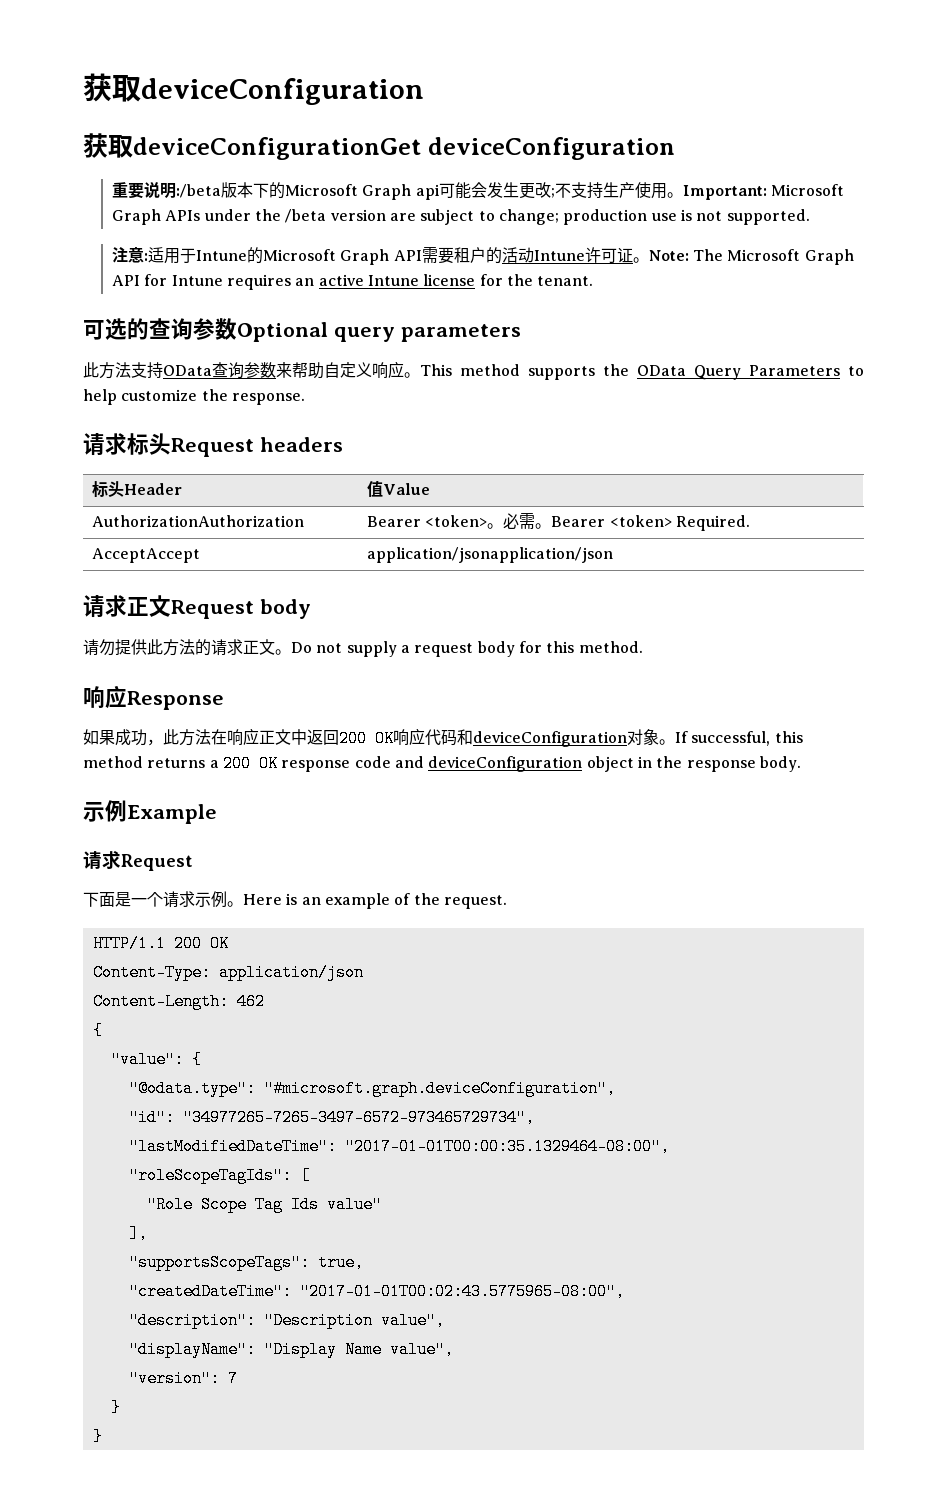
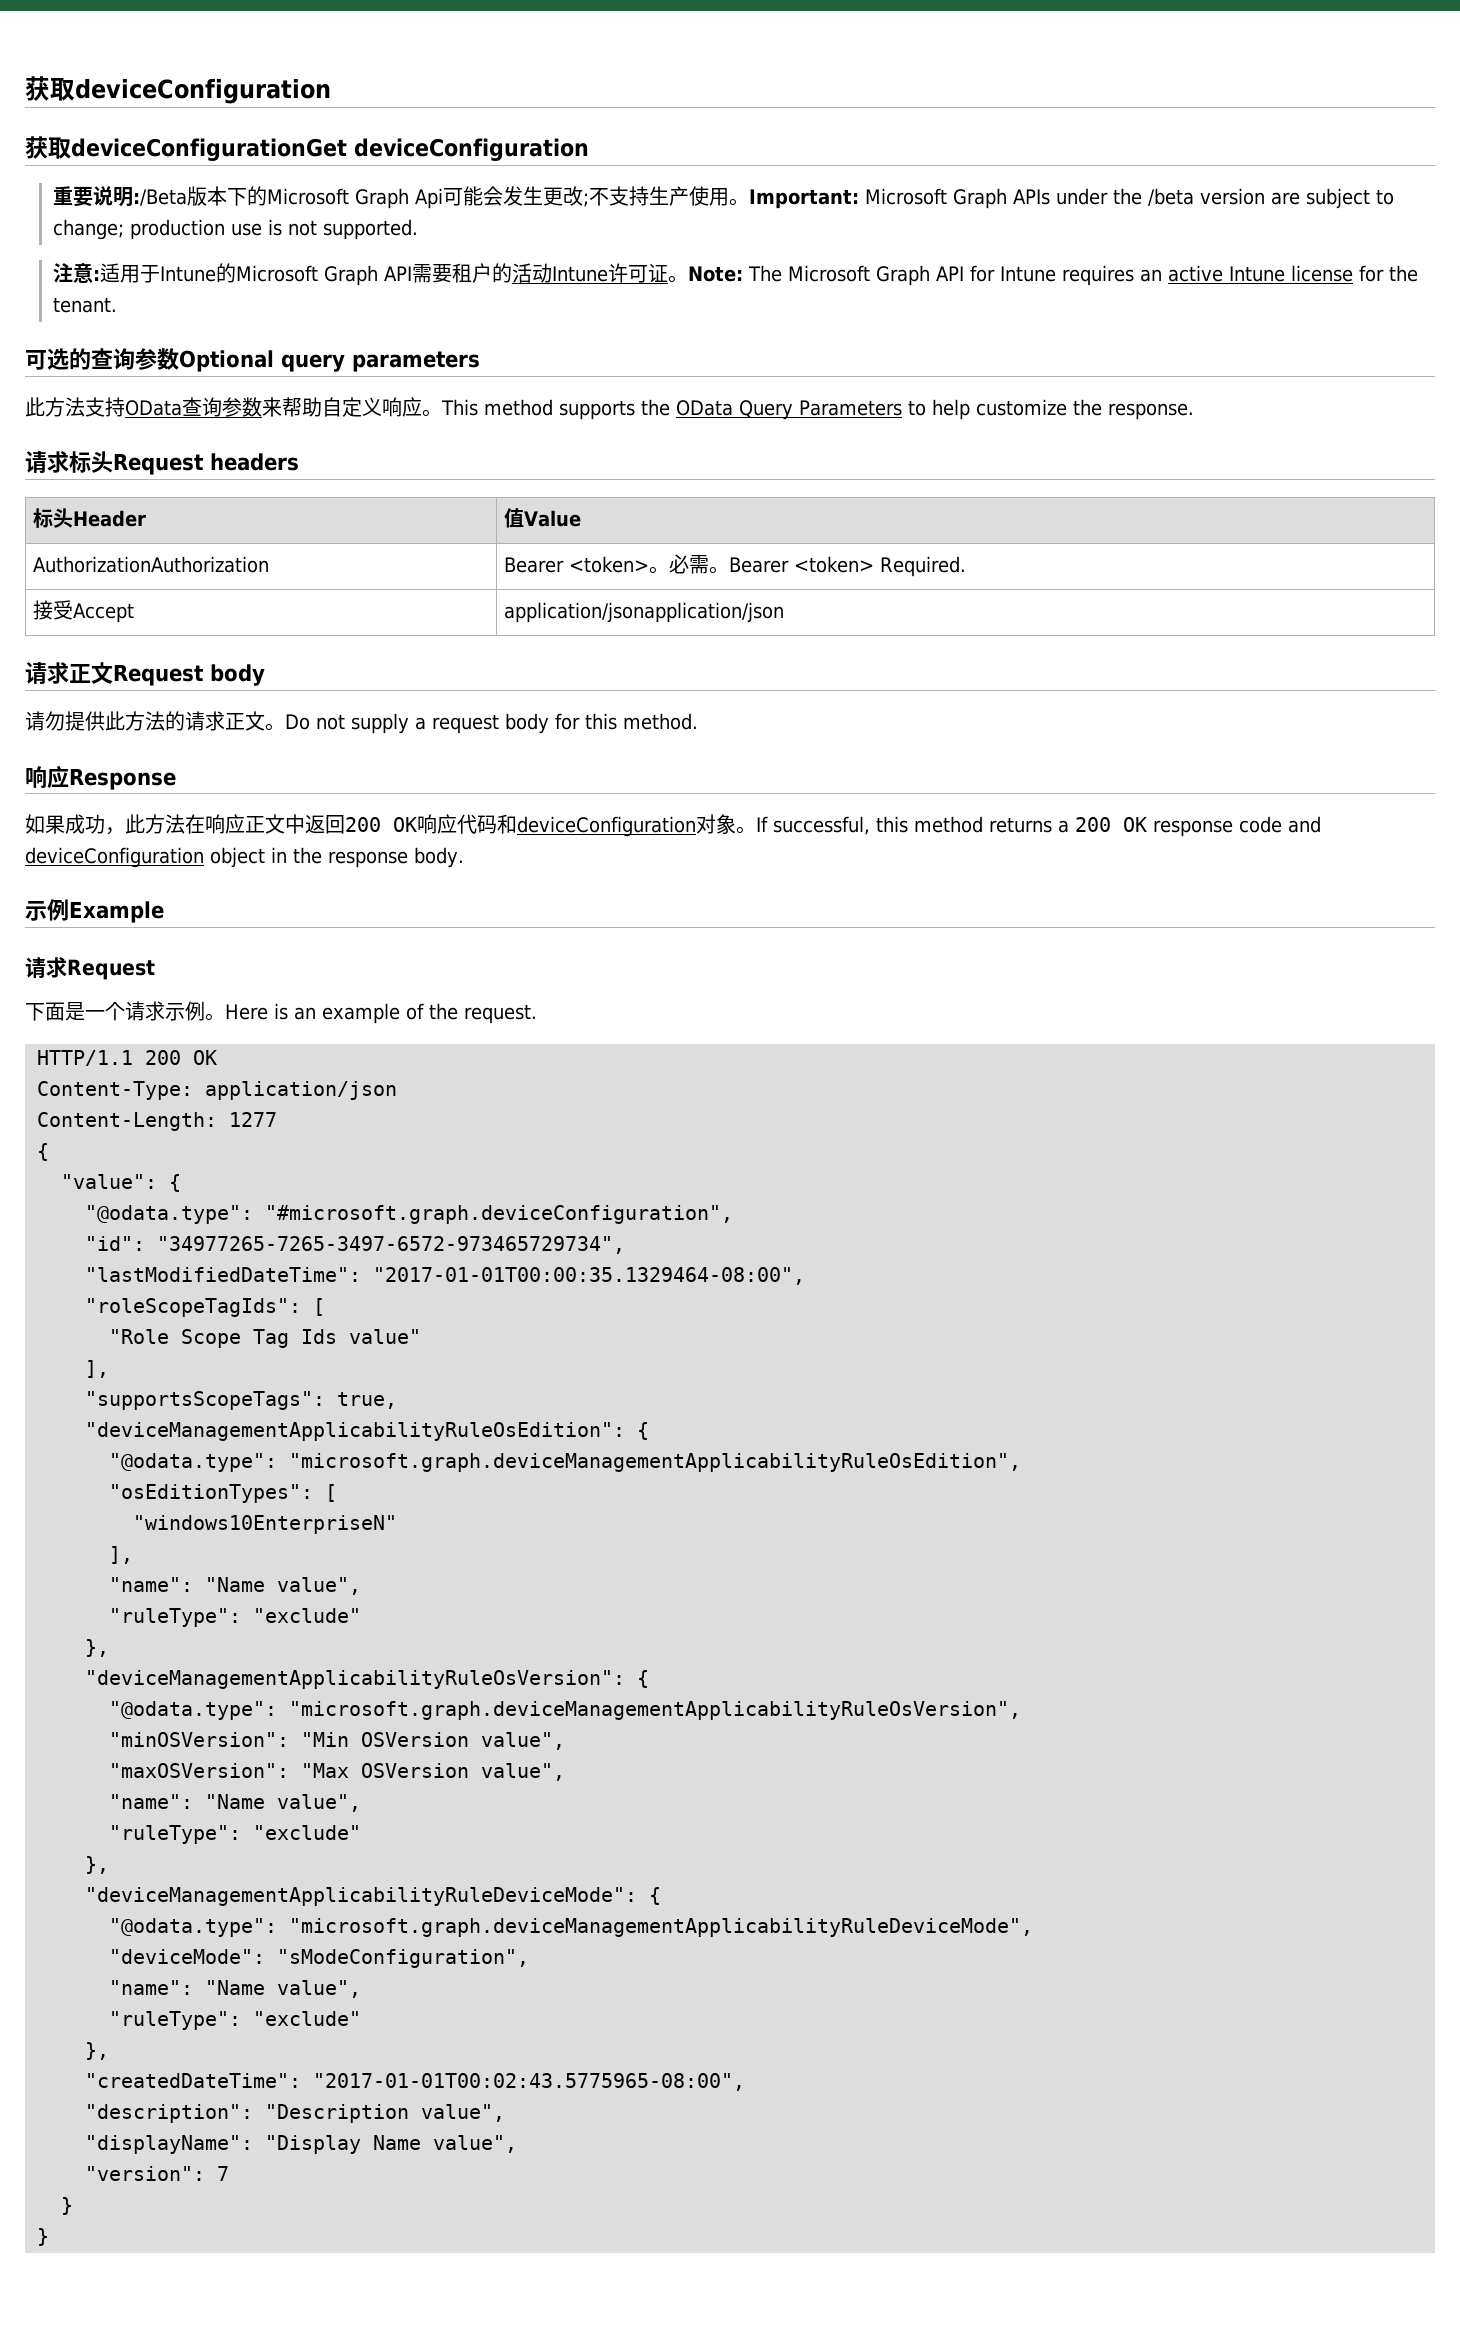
[176,184,222,198] :/beta -> [133,189,188,206] :/Beta
[415,184,440,200] api -> [415,188,444,209] Api
[92,548,201,563] AcceptAccept -> [33,600,135,623] 接受Accept
[236,993,265,1010] 462 -> [229,1112,277,1127] 1277
(364, 1262) none -> [85,1422,649,1441] [109,1453,1021,1472] [109,1484,337,1503] [133,1515,397,1534] [109,1546,133,1564] [109,1577,361,1595] [109,1608,361,1627] [85,1639,109,1657] [85,1670,649,1689] [109,1701,1021,1720] [109,1732,565,1750] [109,1763,565,1781] [109,1794,361,1812] [109,1825,361,1844] [85,1856,109,1874] [85,1887,661,1906] [109,1918,1033,1937] [109,1949,529,1968] [109,1980,361,1998] [109,2011,361,2030] [85,2042,109,2060] // "deviceManagementApplicabilityRuleOsEdition": { // "@odata.type": "microsoft.graph.deviceManagementApplicabilityRuleOsEdition", // "osEditionTypes": [ // "windows10EnterpriseN" // ], // "name": "Name value", // "ruleType": "exclude" // }, // "deviceManagementApplicabilityRuleOsVersion": { // "@odata.type": "microsoft.graph.deviceManagementApplicabilityRuleOsVersion", // "minOSVersion": "Min OSVersion value", // "maxOSVersion": "Max OSVersion value", // "name": "Name value", // "ruleType": "exclude" // }, // "deviceManagementApplicabilityRuleDeviceMode": { // "@odata.type": "microsoft.graph.deviceManagementApplicabilityRuleDeviceMode", // "deviceMode": "sModeConfiguration", // "name": "Name value", // "ruleType": "exclude" // },

